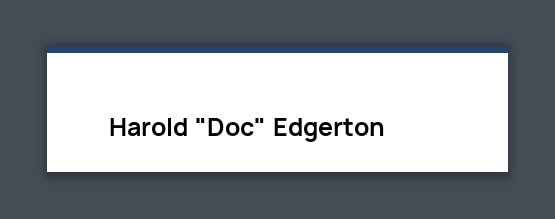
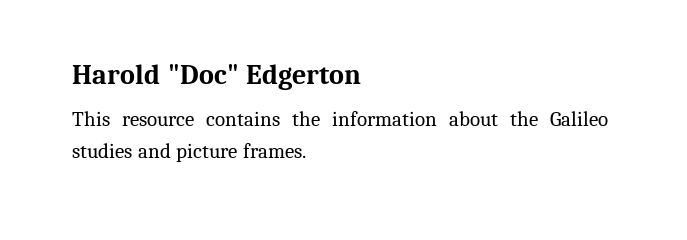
(385, 130) none -> [72,111,608,126] [72,143,306,162] // This resource contains the information about the Galileo studies and picture frames.

